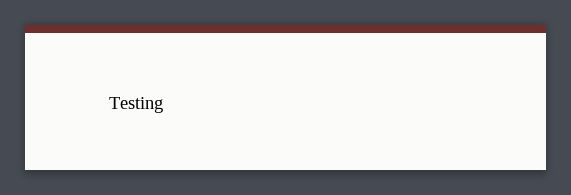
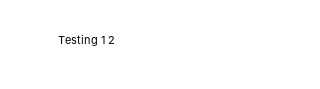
(163, 105) none -> [101,36,115,44] 1 2

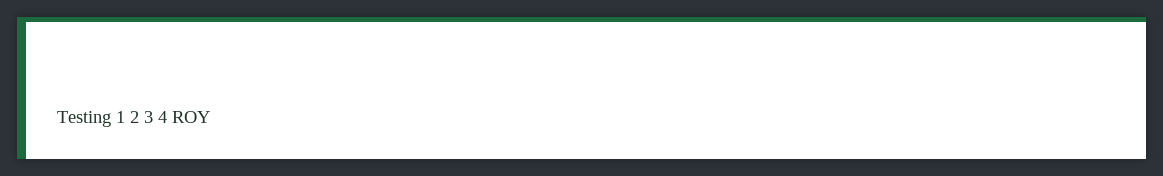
(115, 40) none -> [144,111,210,123] 3 4 ROY

